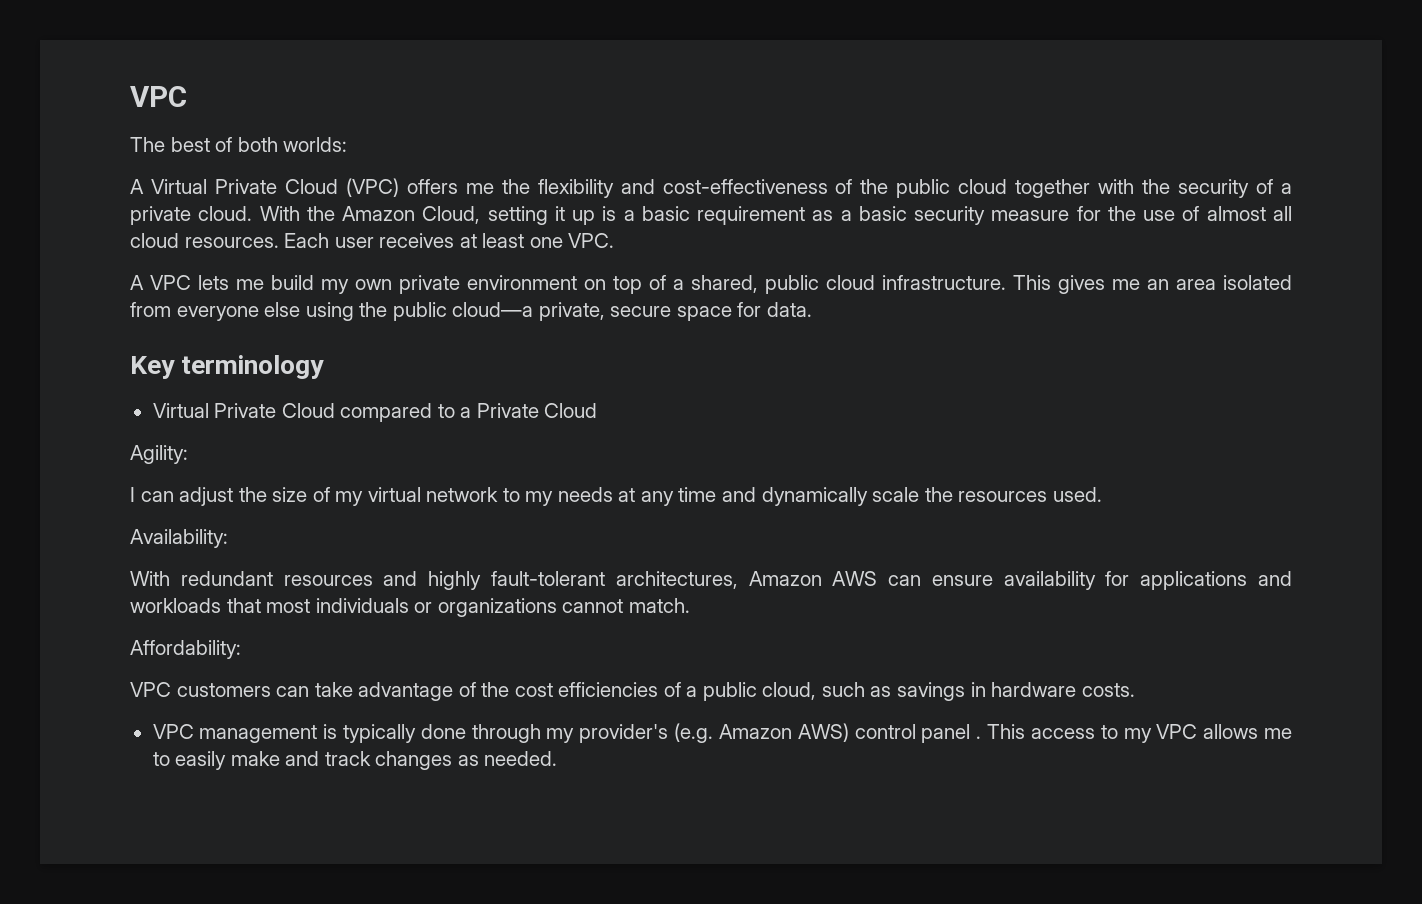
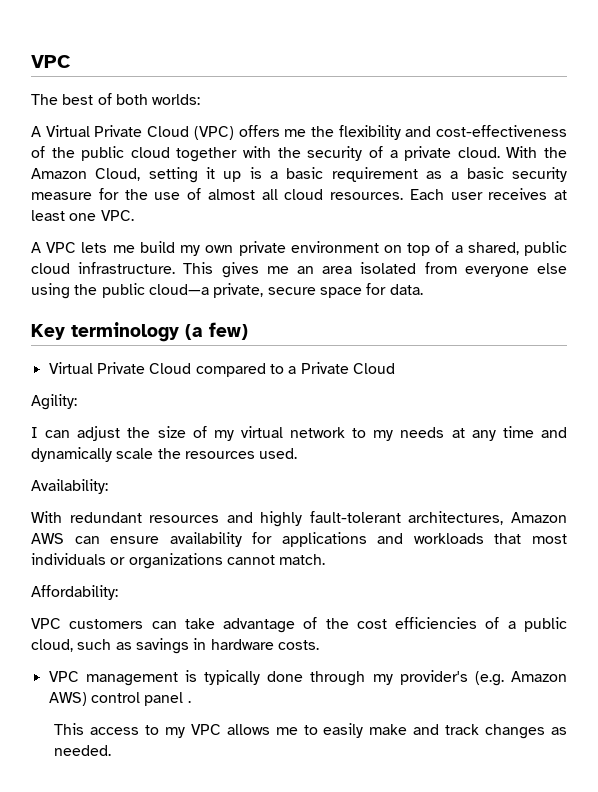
(325, 367) none -> [185,322,248,340] (a few)
(982, 737) none -> (191, 701) //

